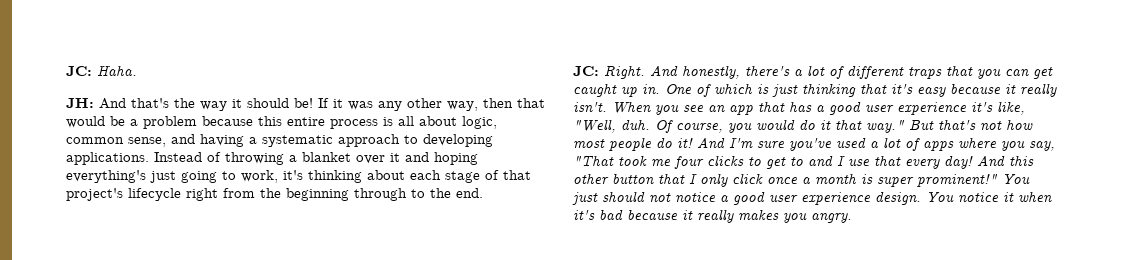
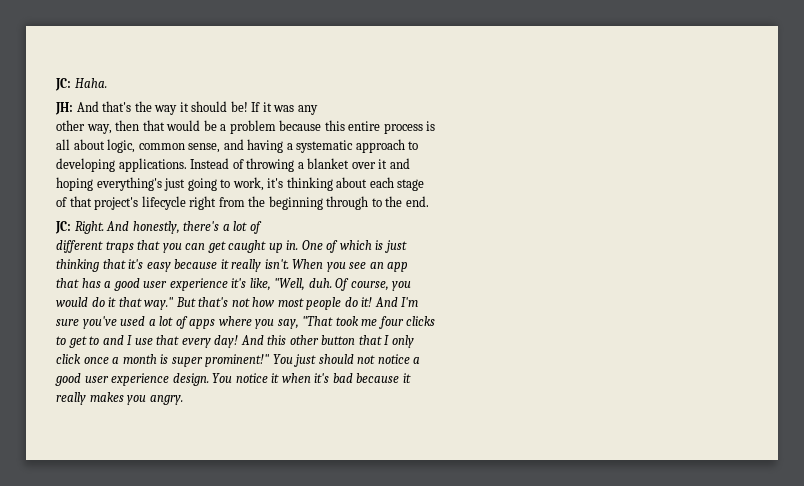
(402, 106) none -> (318, 110) //
(393, 121) none -> (436, 126) //
(418, 139) none -> (419, 145) //
(429, 157) none -> (410, 163) //
(480, 177) none -> (425, 185) //
(844, 72) none -> (262, 227) //
(798, 90) none -> (407, 246) //
(753, 110) none -> (409, 267) //
(752, 128) none -> (412, 286) //
(753, 143) none -> (419, 302) //
(744, 160) none -> (436, 321) //
(728, 180) none -> (414, 341) //
(729, 198) none -> (421, 360) //
(693, 215) none -> (411, 378) //

